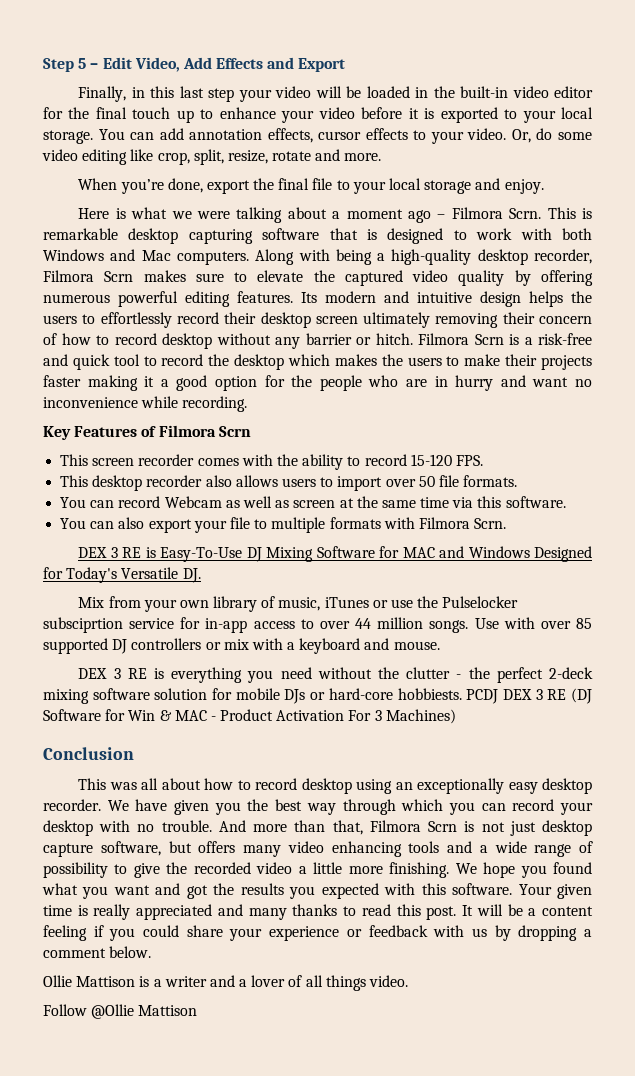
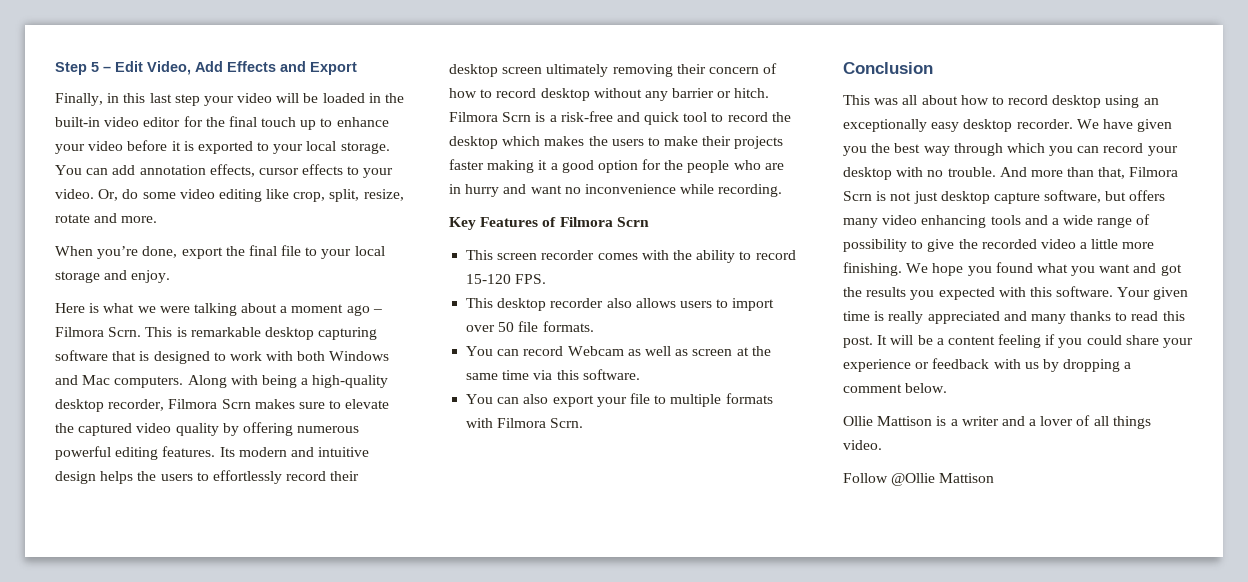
[78,546,592,562] [43,567,201,583] [78,596,519,612] [43,617,592,633] [43,638,440,654] [78,667,593,683] [43,688,592,704] [43,709,456,724] // DEX 3 RE is Easy-To-Use DJ Mixing Software for MAC and Windows Designed for Today's Versatile DJ. // Mix from your own library of music, iTunes or use the Pulselocker subsciprtion service for in-app access to over 44 million songs. Use with over 85 supported DJ controllers or mix with a keyboard and mouse. // DEX 3 RE is everything you need without the clutter - the perfect 2-deck mixing software solution for mobile DJs or hard-core hobbiests. PCDJ DEX 3 RE (DJ Software for Win & MAC - Product Activation For 3 Machines) -> (584, 423) none

